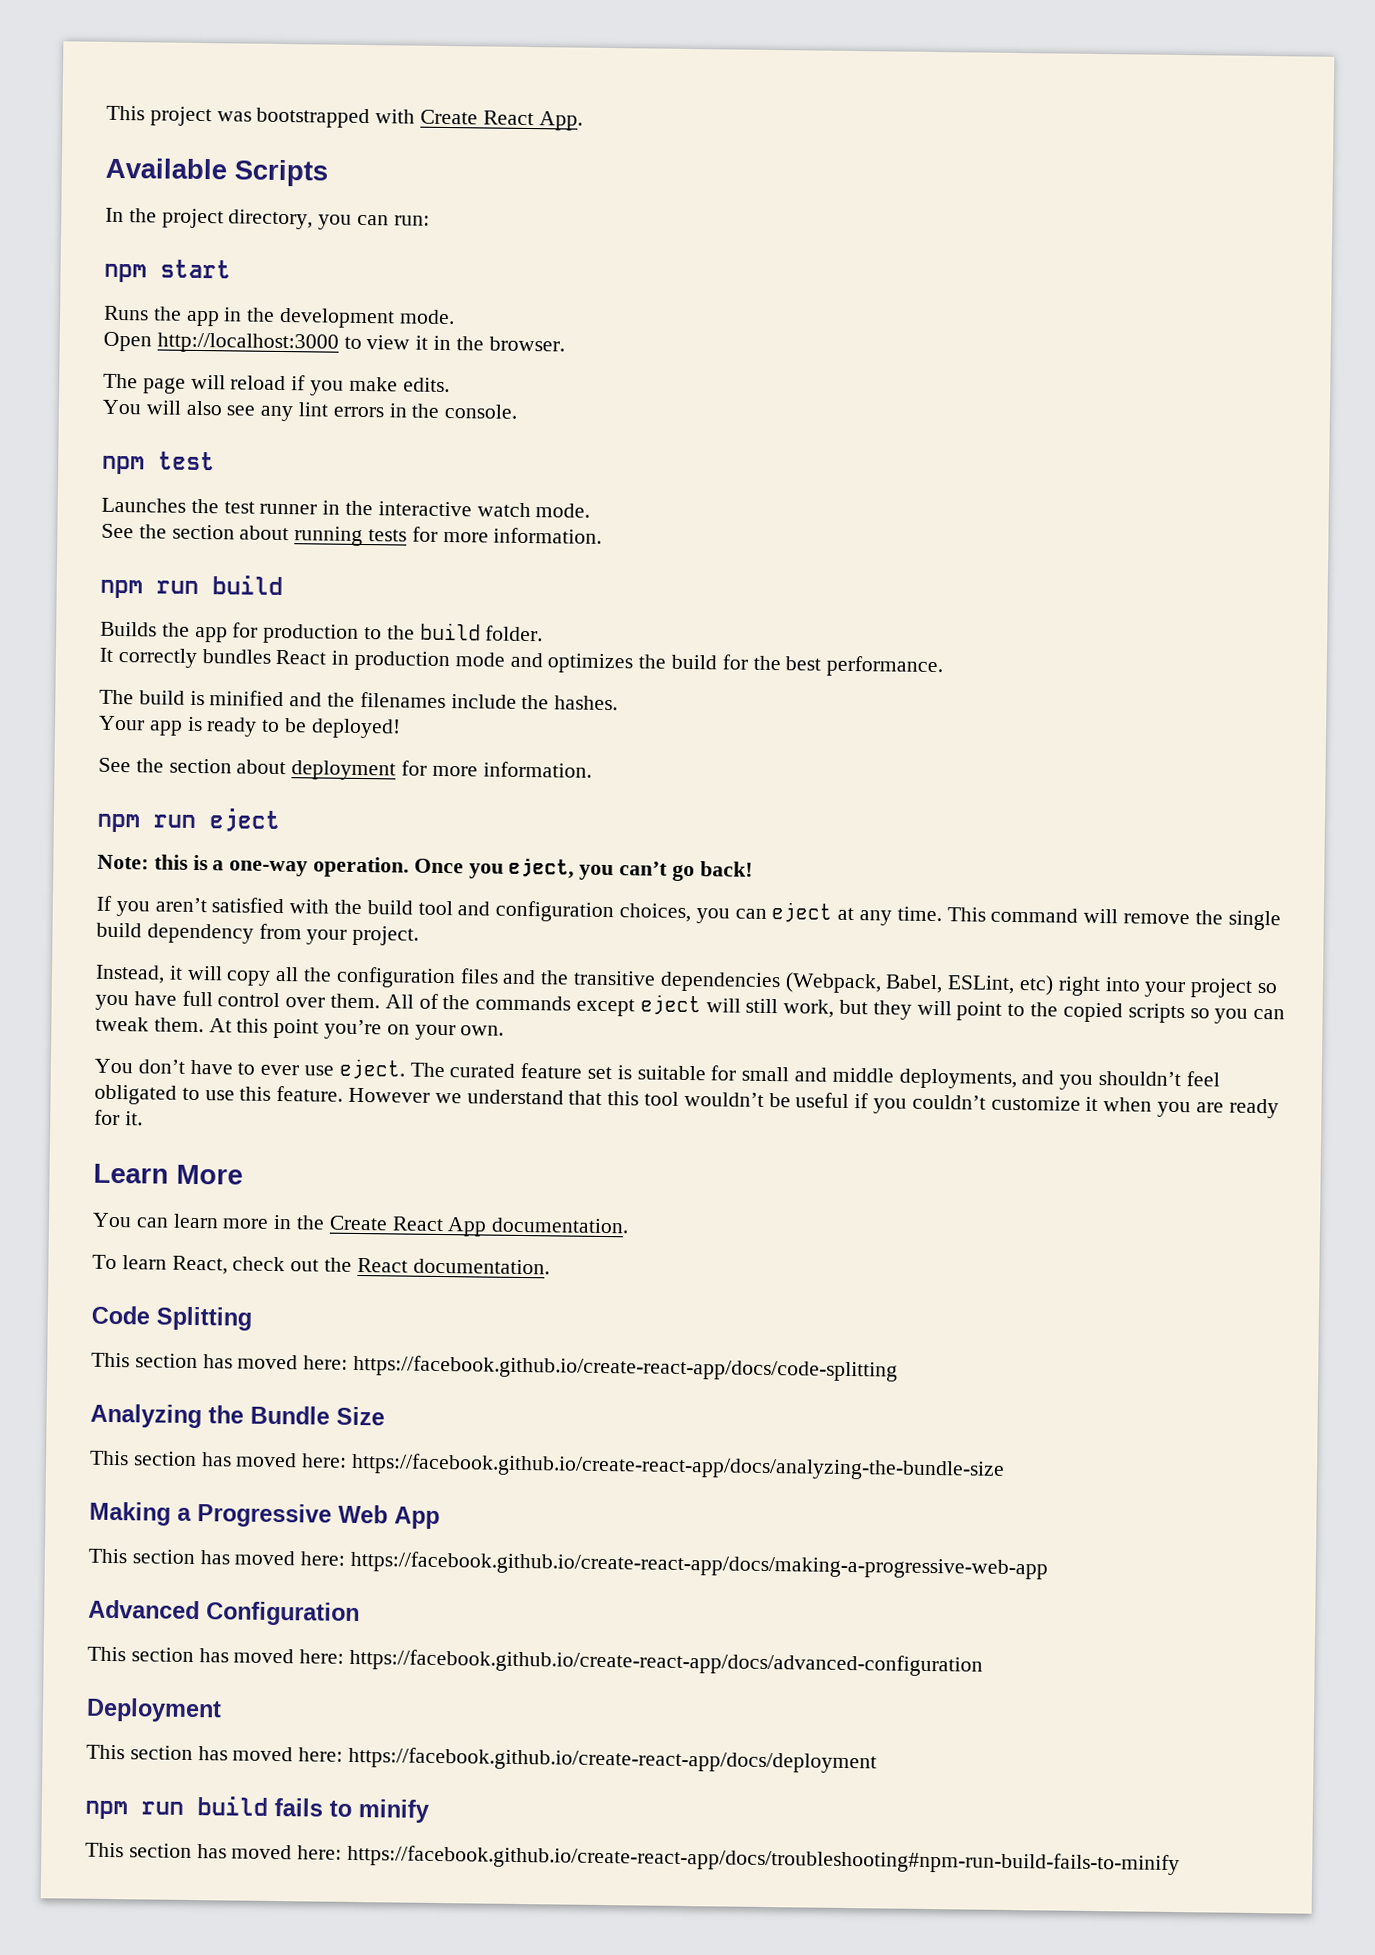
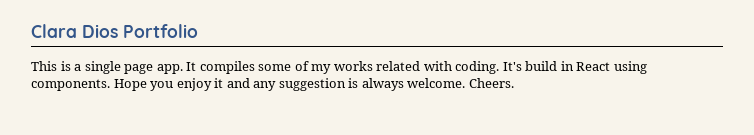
[106,105,583,131] [105,157,328,187] [105,207,430,230] [104,259,231,283] [103,305,455,329] [103,331,565,354] [103,373,450,396] [102,399,518,422] [102,451,215,475] [101,497,591,518] [101,523,603,547] [100,575,283,599] [100,621,544,644] [99,647,944,678] [99,689,619,711] [98,715,401,739] [98,757,592,781] [97,808,281,833] [97,854,753,882] [96,895,1281,931] [96,922,420,946] [95,964,1278,998] [95,990,1286,1024] [95,1016,505,1041] [94,1058,1220,1090] [94,1084,1279,1119] [94,1109,143,1126] [93,1163,243,1185] [92,1212,630,1237] [92,1254,550,1275] [91,1305,252,1331] [91,1352,899,1382] [90,1403,385,1429] [90,1450,1006,1481] [89,1501,440,1530] [88,1548,1049,1580] [88,1599,360,1627] [87,1646,984,1677] [86,1697,222,1723] [86,1744,878,1774] [85,1796,429,1823] [85,1842,1181,1876] This project was bootstrapped with Create React App. // Available Scripts // In the project directory, you can run: // npm start // Runs the app in the development mode. // Open http://localhost:3000 to view it in the browser. // The page will reload if you make edits. // You will also see any lint errors in the console. // npm test // Launches the test runner in the interactive watch mode. // See the section about running tests for more information. // npm run build // Builds the app for production to the build folder. // It correctly bundles React in production mode and optimizes the build for the best performance. // The build is minified and the filenames include the hashes. // Your app is ready to be deployed! // See the section about deployment for more information. // npm run eject // Note: this is a one-way operation. Once you eject, you can’t go back! // If you aren’t satisfied with the build tool and configuration choices, you can eject at any time. This command will remove the single build dependency from your project. // Instead, it will copy all the configuration files and the transitive dependencies (Webpack, Babel, ESLint, etc) right into your project so you have full control over them. All of the commands except eject will still work, but they will point to the copied scripts so you can tweak them. At this point you’re on your own. // You don’t have to ever use eject. The curated feature set is suitable for small and middle deployments, and you shouldn’t feel obligated to use this feature. However we understand that this tool wouldn’t be useful if you couldn’t customize it when you are ready for it. // Learn More // You can learn more in the Create React App documentation. // To learn React, check out the React documentation. // Code Splitting // This section has moved here: https://facebook.github.io/create-react-app/docs/code-splitting // Analyzing the Bundle Size // This section has moved here: https://facebook.github.io/create-react-app/docs/analyzing-the-bundle-size // Making a Progressive Web App // This section has moved here: https://facebook.github.io/create-react-app/docs/making-a-progressive-web-app // Advanced Configuration // This section has moved here: https://facebook.github.io/create-react-app/docs/advanced-configuration // Deployment // This section has moved here: https://facebook.github.io/create-react-app/docs/deployment // npm run build fails to minify // This section has moved here: https://facebook.github.io/create-react-app/docs/troubleshooting#npm-run-build-fails-to-minify -> [31,24,198,38] [31,61,647,74] [31,78,514,91] Clara Dios Portfolio // This is a single page app. It compiles some of my works related with coding. It's build in React using components. Hope you enjoy it and any suggestion is always welcome. Cheers.

